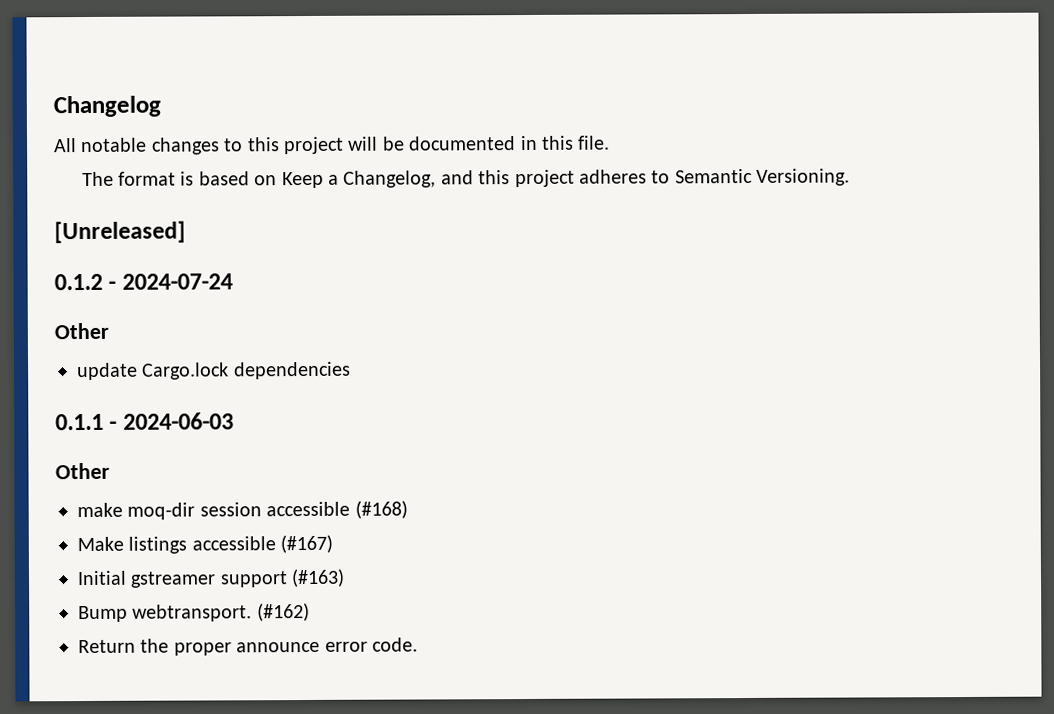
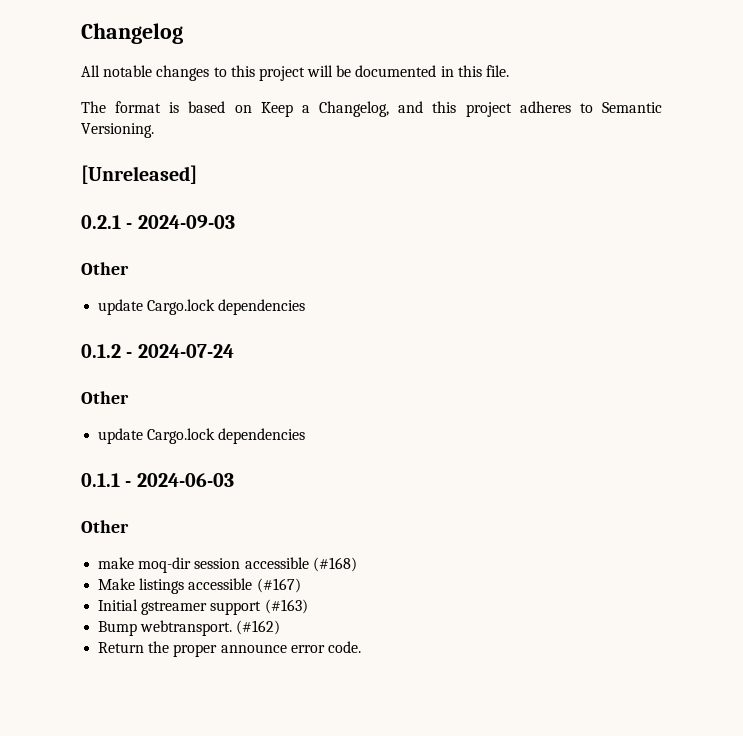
(186, 232) none -> [81,215,235,229] [81,262,129,275] [98,299,306,315] // 0.2.1 - 2024-09-03 // Other // update Cargo.lock dependencies

